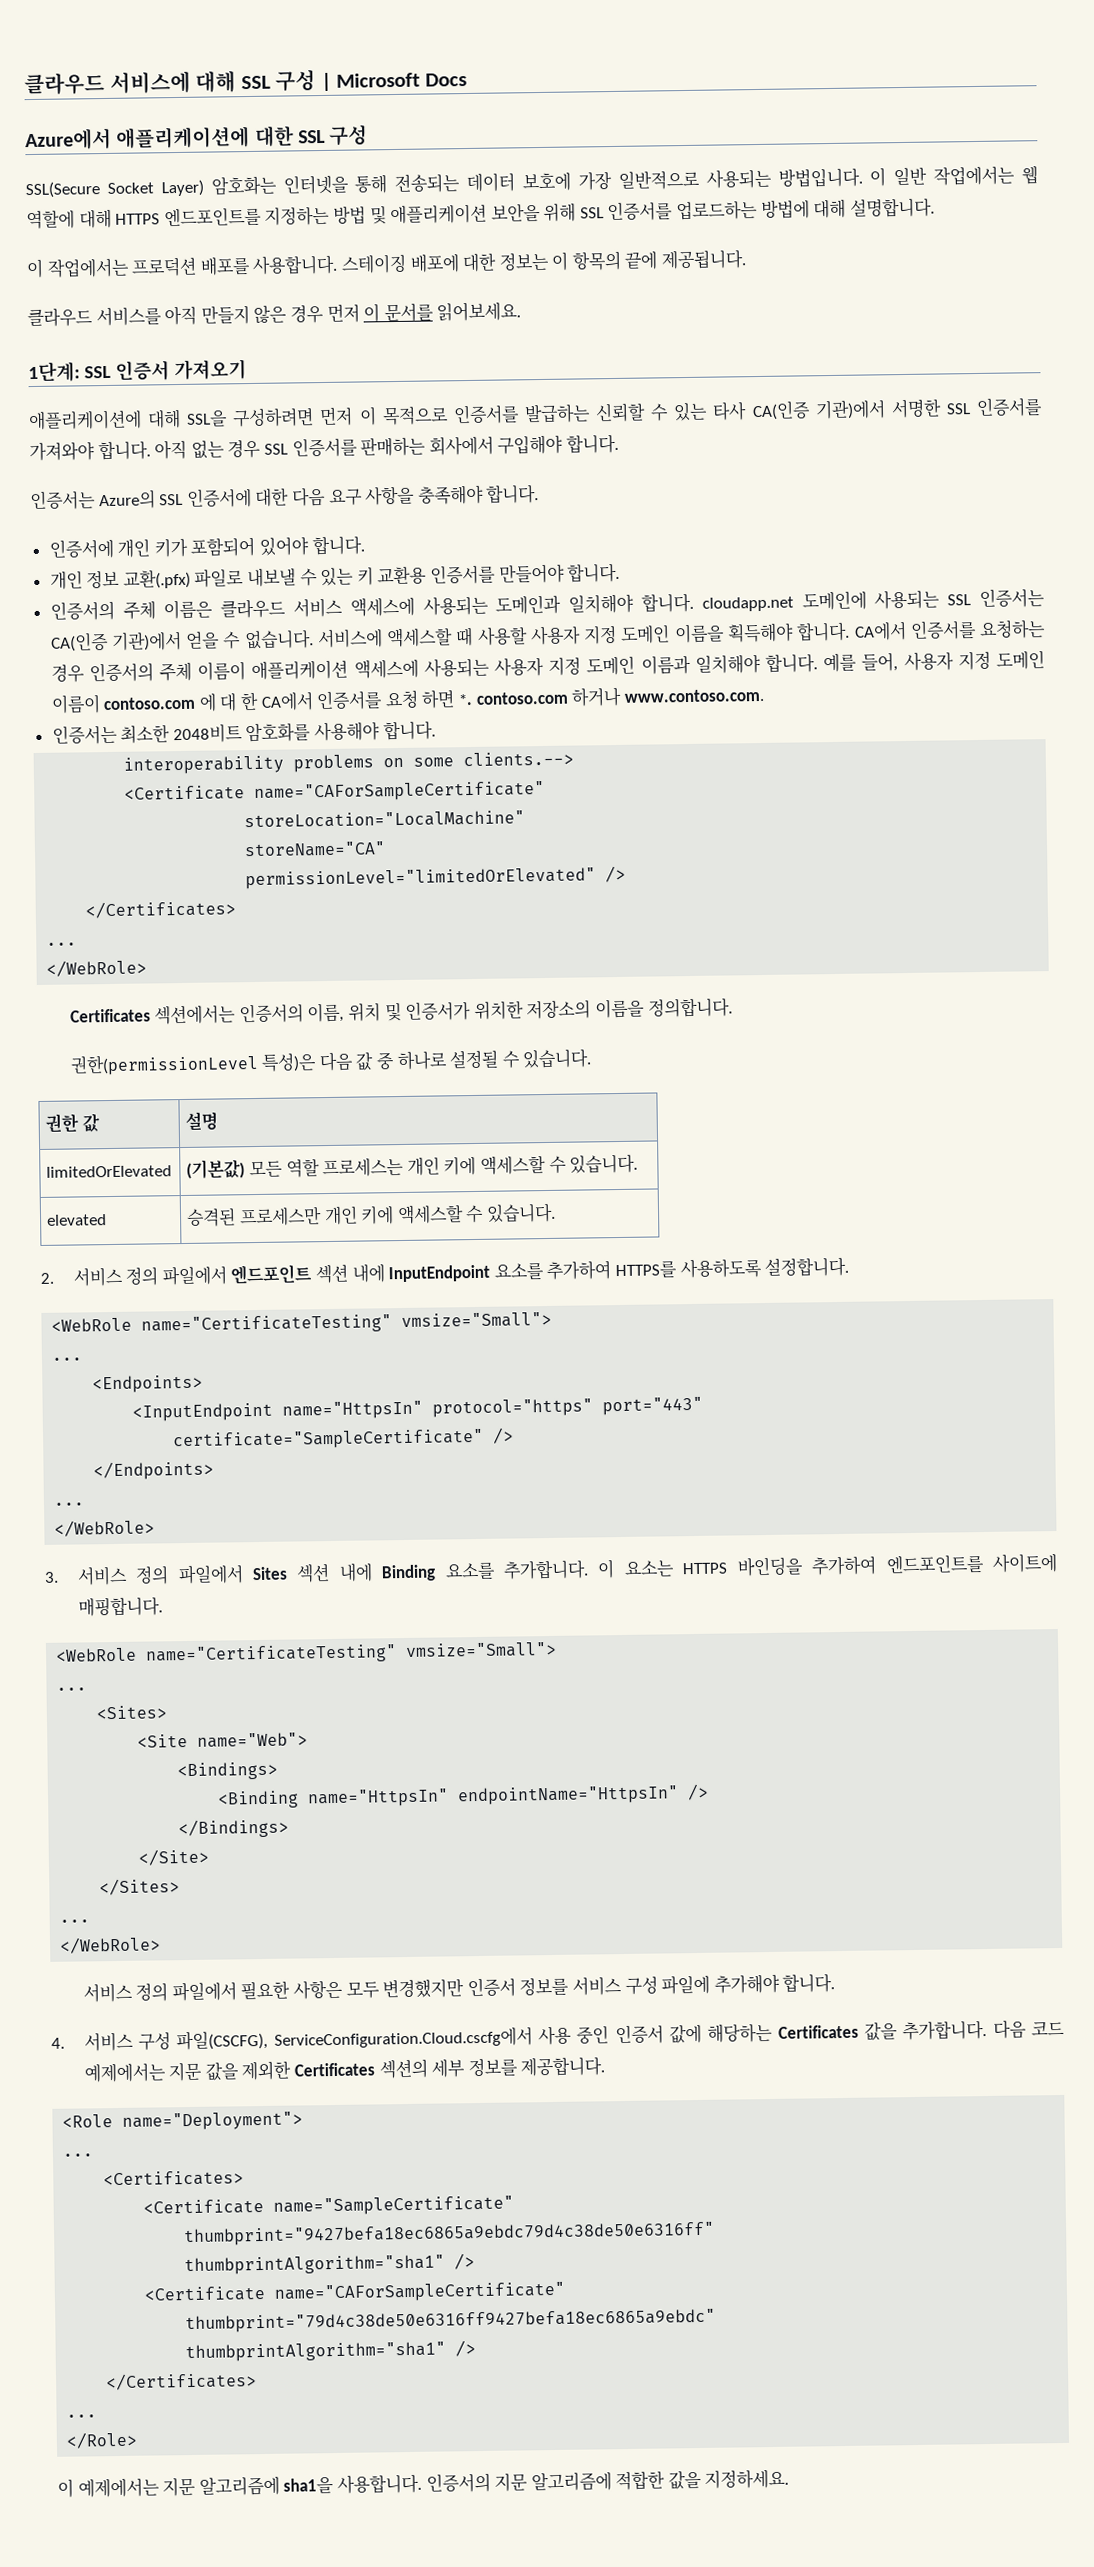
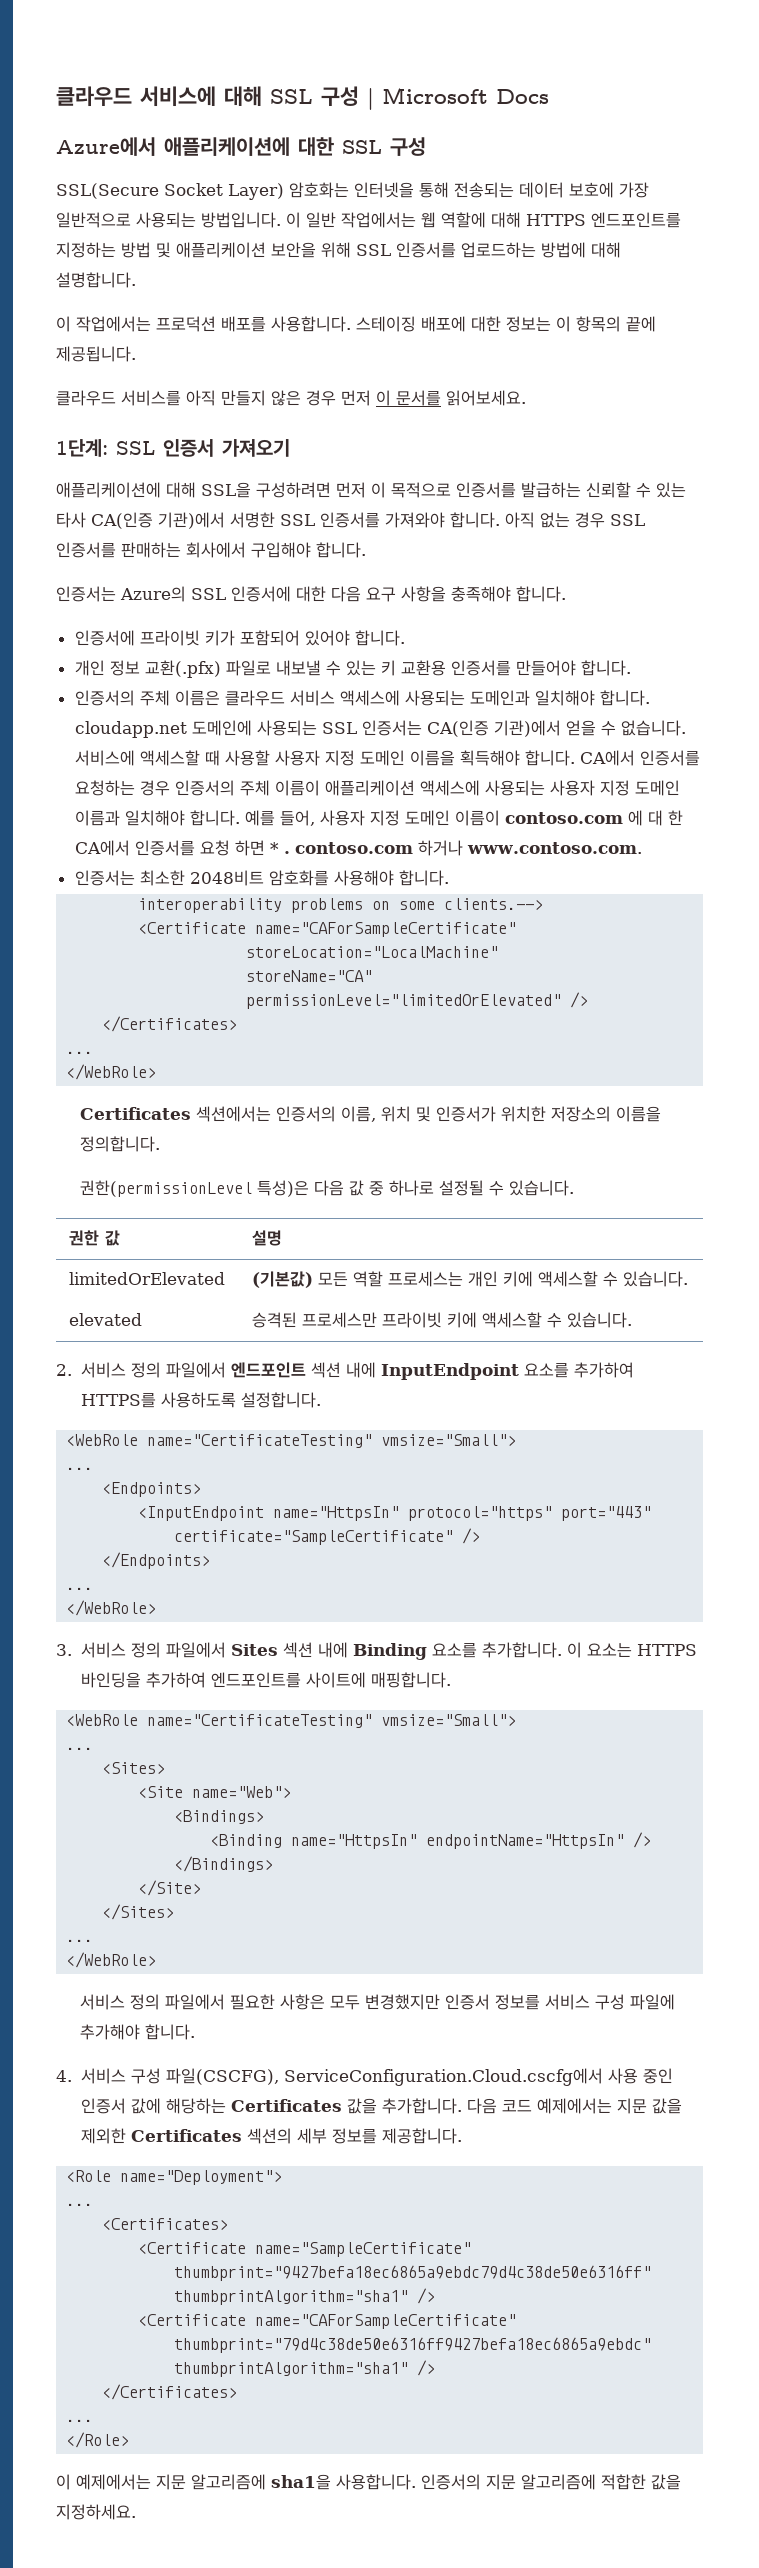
[117,538,151,558] 개인 -> [139,630,200,646] 프라이빗
[458,693,474,706] *. -> [269,842,290,854] * .
[323,1205,358,1226] 개인 -> [382,1312,443,1328] 프라이빗

